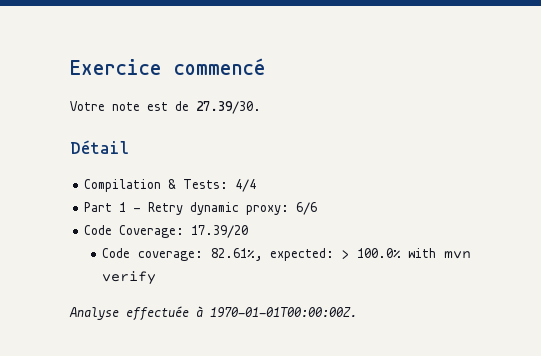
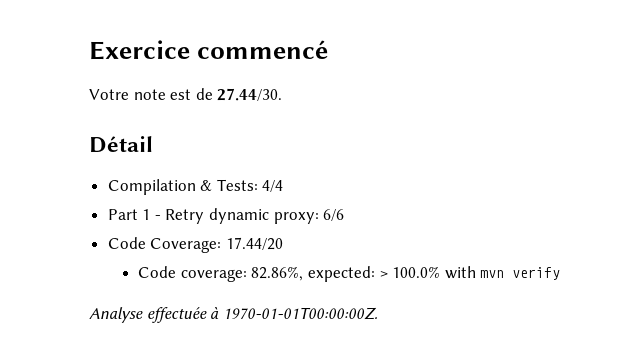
[196,101,261,114] 27.39/30. -> [217,88,283,101] 27.44/30.
[191,225,249,238] 17.39/20 -> [225,237,283,250] 17.44/20
[210,248,263,261] 82.61%, -> [251,266,304,281] 82.86%,

